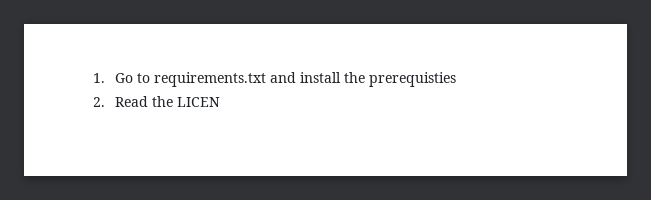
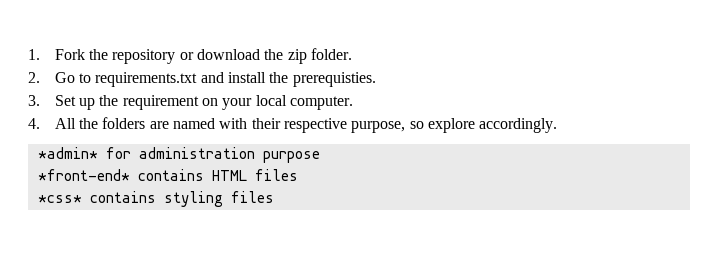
(105, 78) none -> [54,48,352,64] [28,72,40,83] Fork the repository or download the zip folder. // 2.
[369,72,457,87] [93,96,221,107] prerequisties // 2. Read the LICEN -> [292,72,376,87] [28,95,353,110] [28,117,558,133] [37,147,320,163] [37,169,298,181] [37,191,274,207] prerequisties. // 3. Set up the requirement on your local computer. // 4. All the folders are named with their respective purpose, so explore accordingly. // *admin* for administration purpose // *front-end* contains HTML files // *css* contains styling files

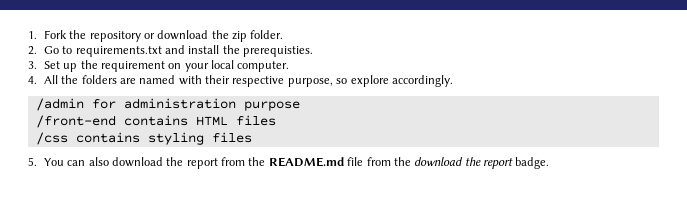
[37,147,98,159] *admin* -> [35,98,84,111] /admin
[37,169,130,181] *front-end* -> [35,115,116,128] /front-end
[37,195,82,203] *css* -> [35,132,68,145] /css
(274, 197) none -> [28,157,550,169] // 5. You can also download the report from the README.md file from the download the report badge.

